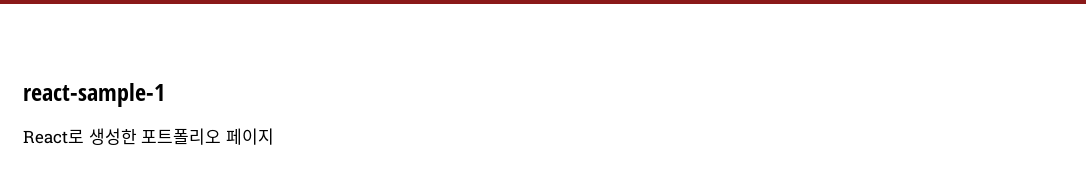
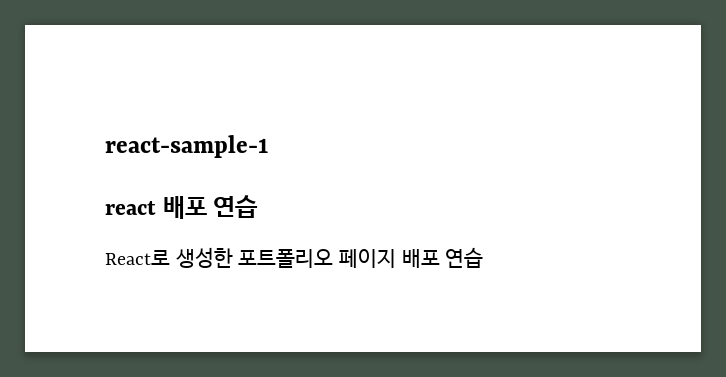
(165, 95) none -> [105,195,259,219] // react 배포 연습
(274, 136) none -> [401,247,484,268] 배포 연습

